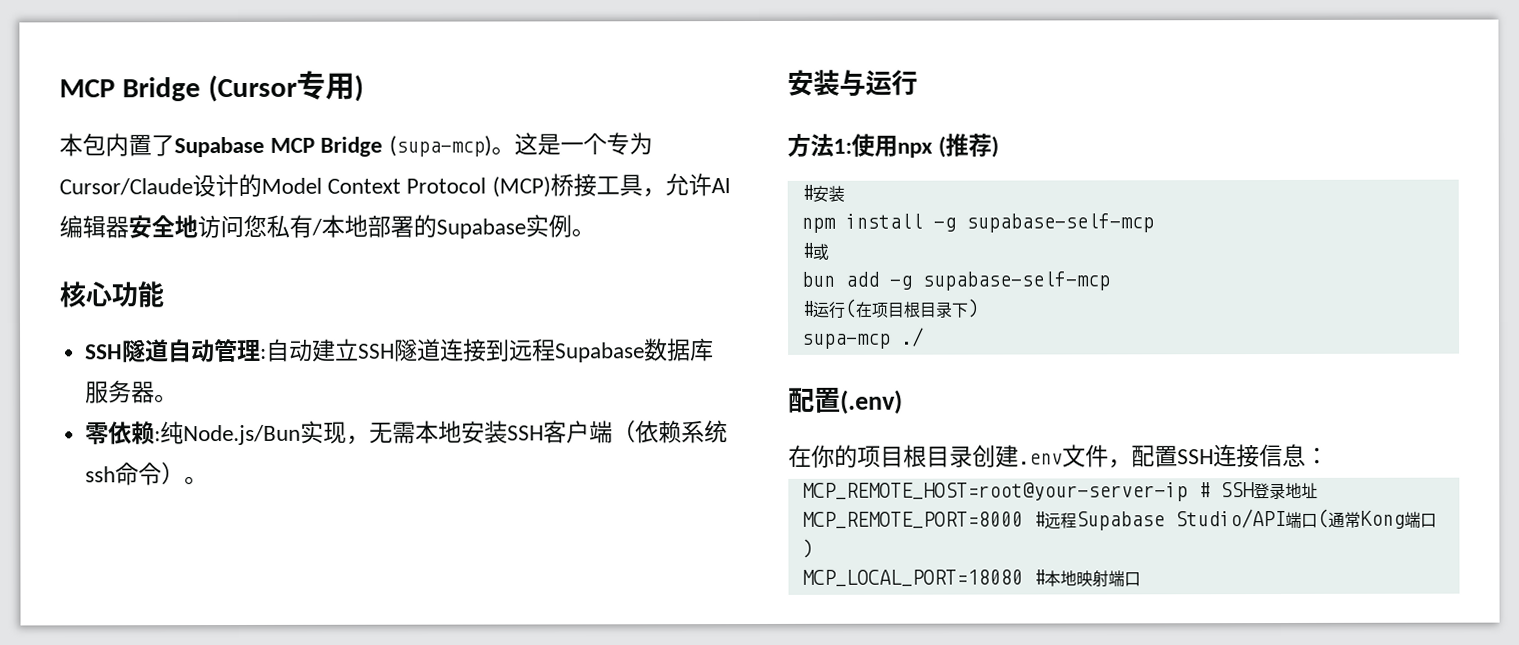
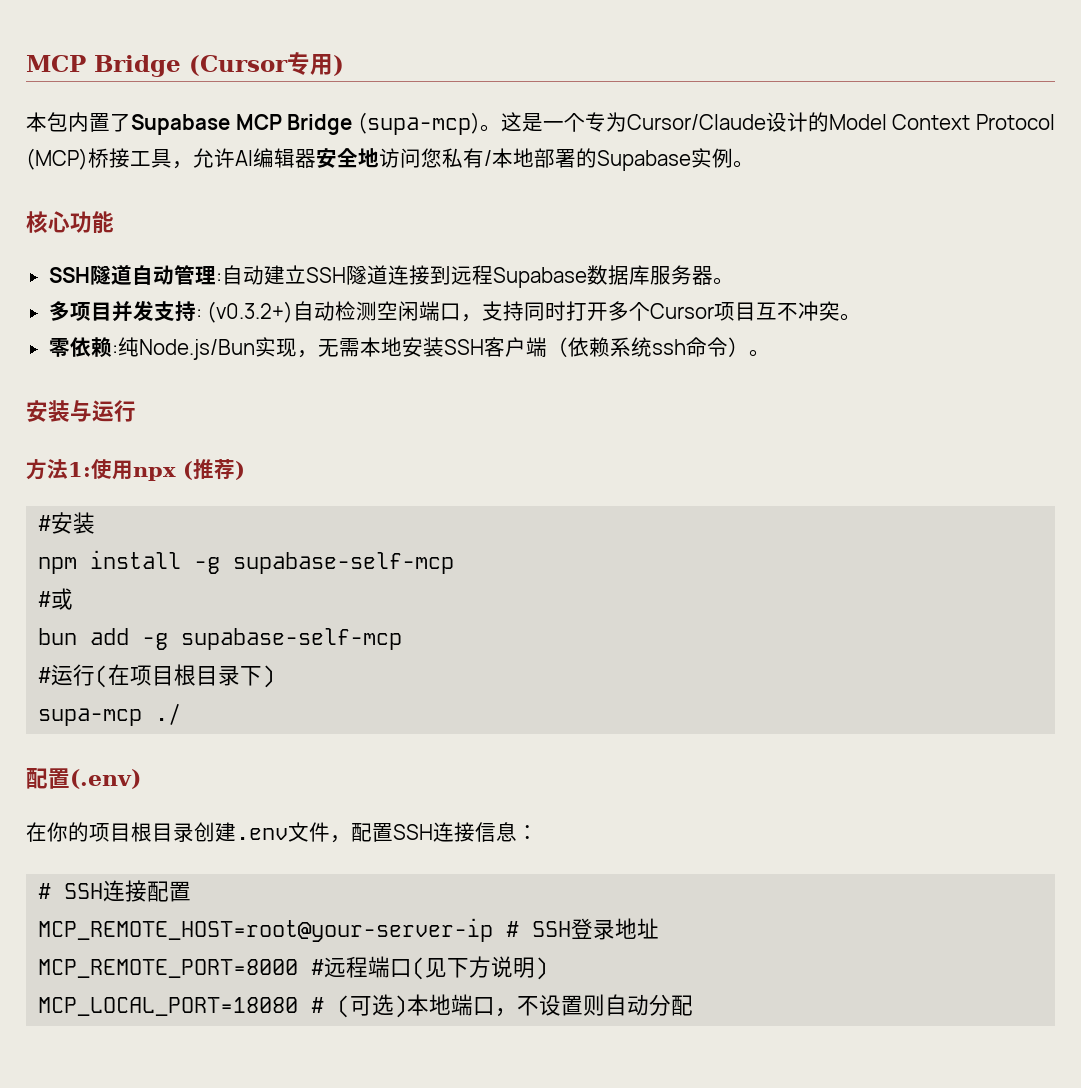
(179, 398) none -> [48,301,862,323] // 多项目并发支持: (v0.3.2+)自动检测空闲端口，支持同时打开多个Cursor项目互不冲突。
(1329, 455) none -> [38,880,192,902] // # SSH连接配置
[1075,508,1437,531] [801,538,814,558] [801,569,1141,588] Supabase Studio/API端口(通常Kong端口) // MCP_LOCAL_PORT=18080 #本地映射端口 -> [368,956,549,980] [38,994,694,1018] 端口(见下方说明) // MCP_LOCAL_PORT=18080 # (可选)本地端口，不设置则自动分配

